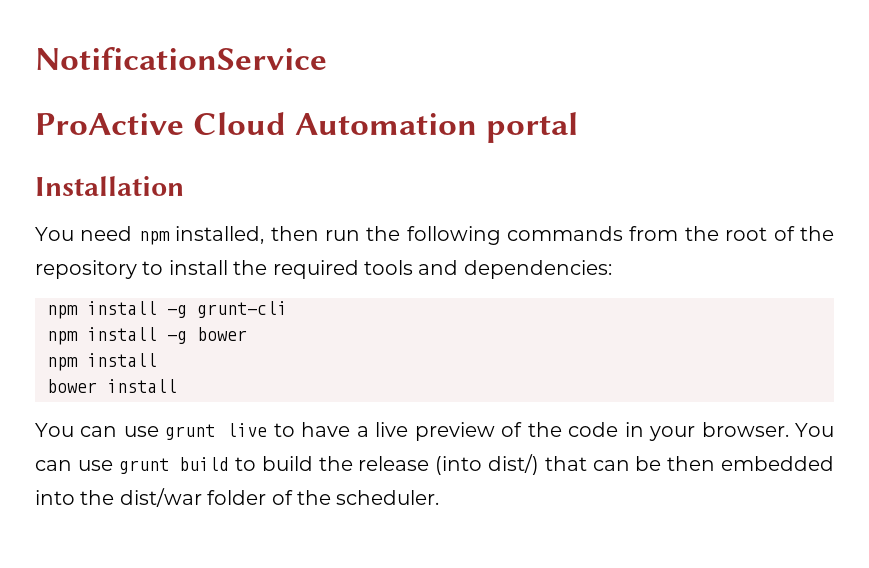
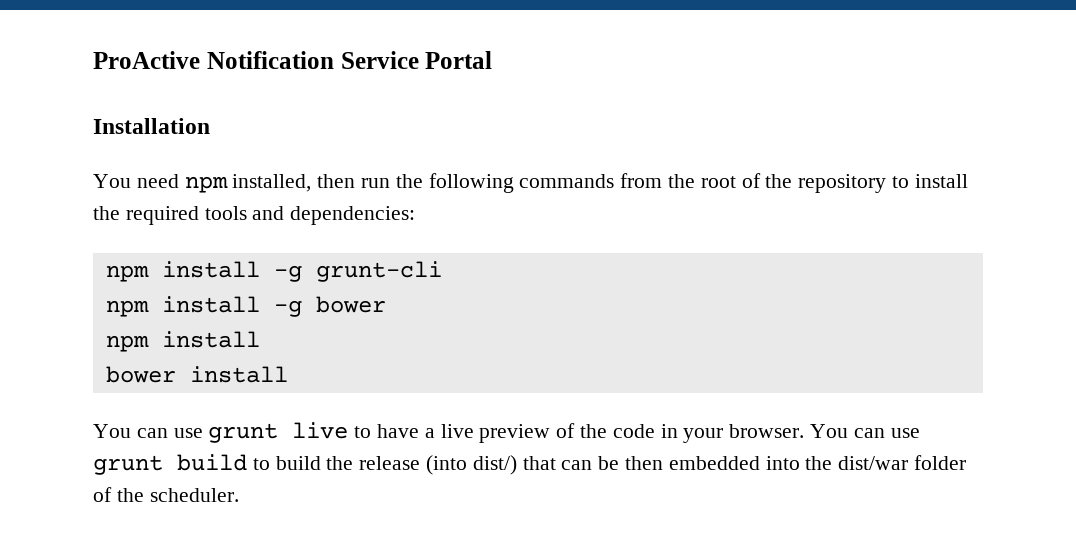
[35,47,327,70] [35,112,579,143] NotificationService // ProActive Cloud Automation portal -> [93,51,493,69] ProActive Notification Service Portal

